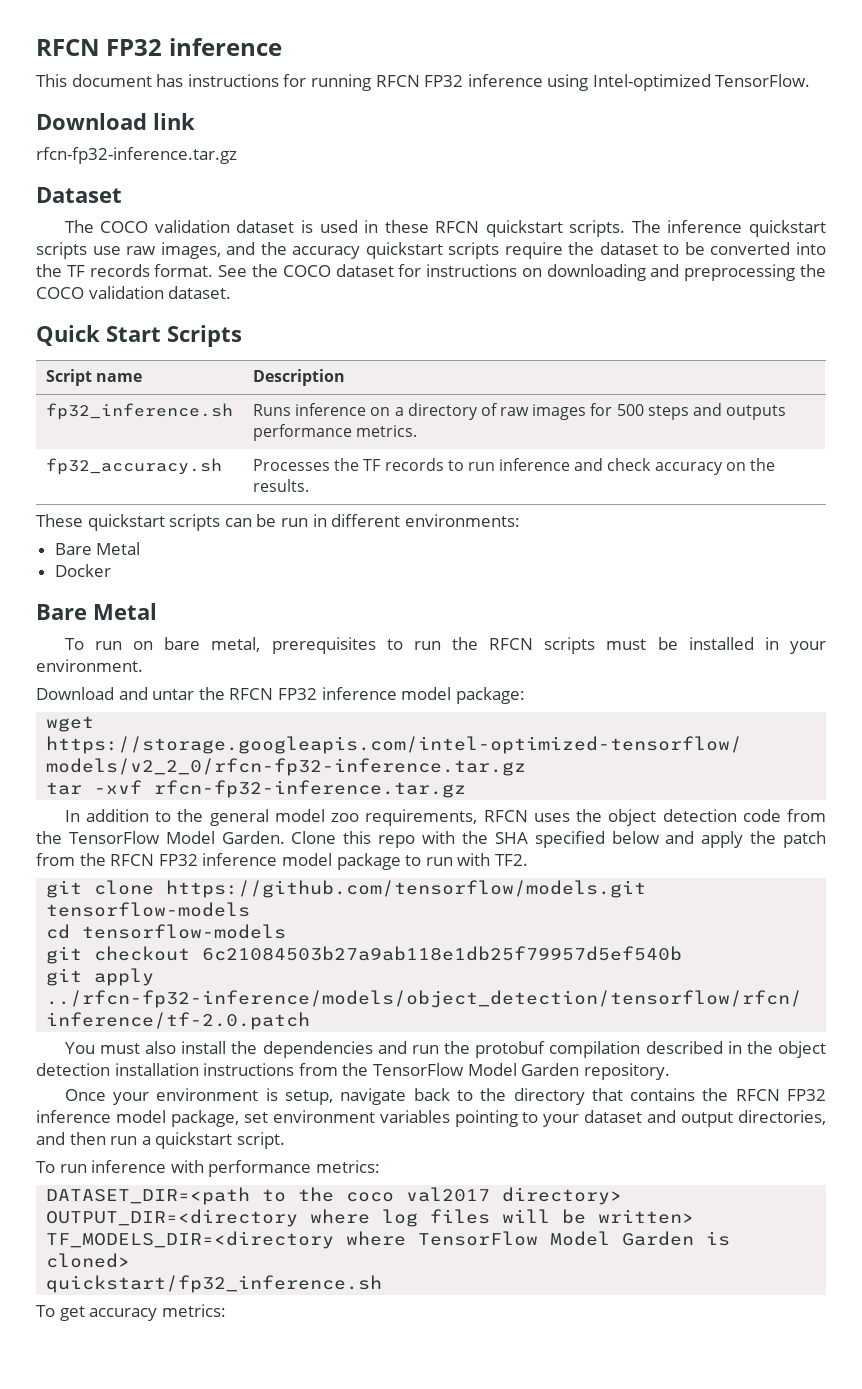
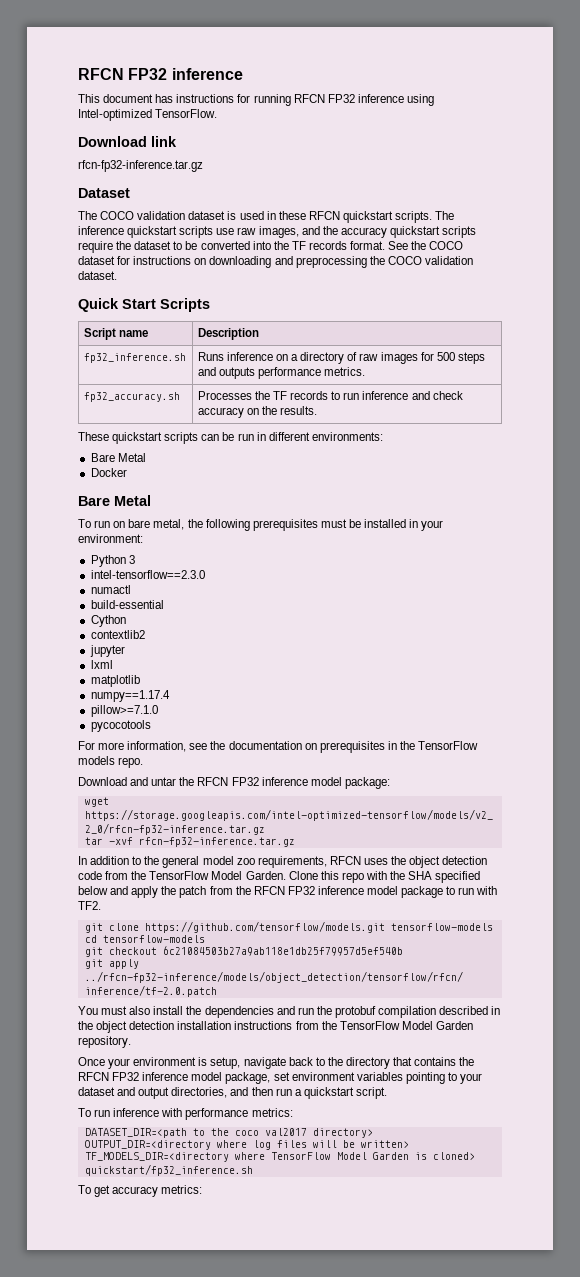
[271,637,596,654] prerequisites to run the RFCN scripts -> [187,519,318,531] the following prerequisites
[36,659,143,672] environment. -> [78,534,143,543] [90,555,135,567] [90,570,205,579] [90,585,131,594] [90,600,164,609] [90,615,126,627] [90,630,145,639] [89,645,125,657] [90,660,113,669] [90,675,140,687] [90,690,170,702] [90,705,158,717] [90,720,151,732] [78,741,479,753] [78,756,144,768] environment: // Python 3 // intel-tensorflow==2.3.0 // numactl // build-essential // Cython // contextlib2 // jupyter // lxml // matplotlib // numpy==1.17.4 // pillow>=7.1.0 // pycocotools // For more information, see the documentation on prerequisites in the TensorFlow models repo.

